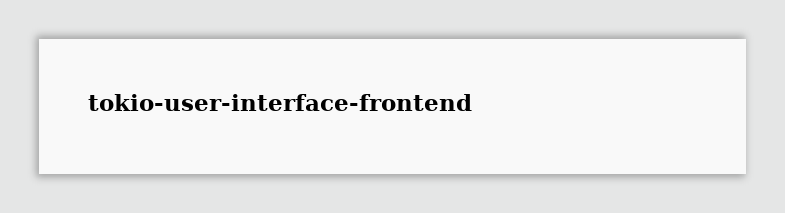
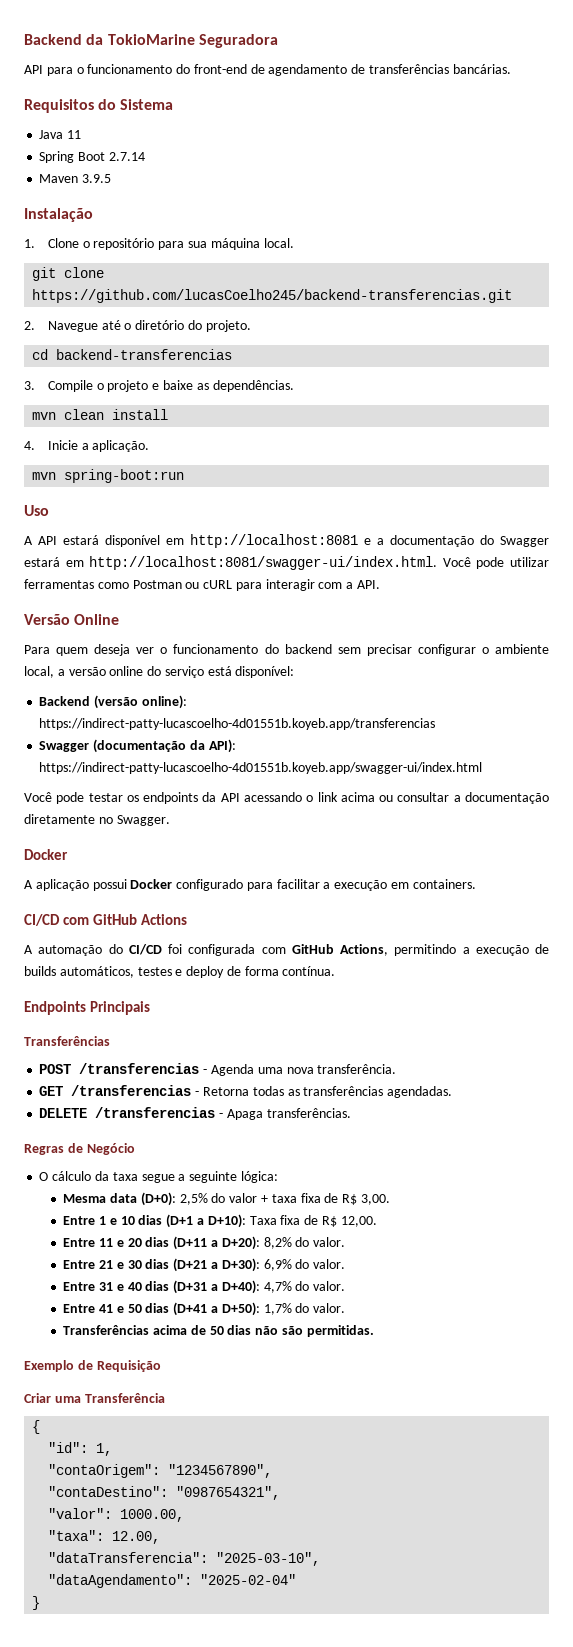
[88,94,472,111] tokio-user-interface-frontend -> [24,34,278,48] [24,64,511,76] [24,99,174,113] [39,130,82,139] [39,151,145,163] [39,174,112,183] [24,208,93,222] [24,238,294,250] [32,267,105,281] [32,289,513,303] [24,320,251,332] [32,349,233,360] [24,380,294,392] [32,409,169,420] [24,440,150,452] [32,469,185,483] [24,505,49,516] [24,534,549,548] [24,556,550,570] [24,579,381,591] [24,614,120,625] [24,644,549,656] [24,666,295,678] [39,695,187,709] [39,718,436,730] [39,739,236,753] [39,762,483,774] [24,792,549,804] [24,814,170,826] [24,849,68,860] [24,879,476,891] [24,914,187,926] [24,944,549,956] [24,966,336,978] [24,1001,150,1015] [24,1036,110,1046] [39,1063,397,1076] [39,1085,453,1098] [39,1107,351,1120] [24,1143,135,1155] [39,1171,278,1183] [63,1192,390,1206] [63,1214,377,1228] [63,1236,346,1250] [63,1258,346,1272] [63,1280,346,1294] [63,1302,346,1316] [63,1325,374,1337] [24,1360,161,1372] [24,1393,165,1403] [32,1420,41,1434] [48,1442,113,1456] [48,1464,273,1478] [48,1486,281,1500] [48,1508,185,1522] [48,1530,161,1544] [48,1552,321,1566] [48,1574,297,1588] [32,1596,41,1610] Backend da TokioMarine Seguradora // API para o funcionamento do front-end de agendamento de transferências bancárias. // Requisitos do Sistema // Java 11 // Spring Boot 2.7.14 // Maven 3.9.5 // Instalação // 1. Clone o repositório para sua máquina local. // git clone https://github.com/lucasCoelho245/backend-transferencias.git // 2. Navegue até o diretório do projeto. // cd backend-transferencias // 3. Compile o projeto e baixe as dependências. // mvn clean install // 4. Inicie a aplicação. // mvn spring-boot:run // Uso // A API estará disponível em http://localhost:8081 e a documentação do Swagger estará em http://localhost:8081/swagger-ui/index.html. Você pode utilizar ferramentas como Postman ou cURL para interagir com a API. // Versão Online // Para quem deseja ver o funcionamento do backend sem precisar configurar o ambiente local, a versão online do serviço está disponível: // Backend (versão online): https://indirect-patty-lucascoelho-4d01551b.koyeb.app/transferencias // Swagger (documentação da API): https://indirect-patty-lucascoelho-4d01551b.koyeb.app/swagger-ui/index.html // Você pode testar os endpoints da API acessando o link acima ou consultar a documentação diretamente no Swagger. // Docker // A aplicação possui Docker configurado para facilitar a execução em containers. // CI/CD com GitHub Actions // A automação do CI/CD foi configurada com GitHub Actions, permitindo a execução de builds automáticos, testes e deploy de forma contínua. // Endpoints Principais // Transferências // POST /transferencias - Agenda uma nova transferência. // GET /transferencias - Retorna todas as transferências agendadas. // DELETE /transferencias - Apaga transferências. // Regras de Negócio // O cálculo da taxa segue a seguinte lógica: // Mesma data (D+0): 2,5% do valor + taxa fixa de R$ 3,00. // Entre 1 e 10 dias (D+1 a D+10): Taxa fixa de R$ 12,00. // Entre 11 e 20 dias (D+11 a D+20): 8,2% do valor. // Entre 21 e 30 dias (D+21 a D+30): 6,9% do valor. // Entre 31 e 40 dias (D+31 a D+40): 4,7% do valor. // Entre 41 e 50 dias (D+41 a D+50): 1,7% do valor. // Transferências acima de 50 dias não são permitidas. // Exemplo de Requisição // Criar uma Transferência // { // "id": 1, // "contaOrigem": "1234567890", // "contaDestino": "0987654321", // "valor": 1000.00, // "taxa": 12.00, // "dataTransferencia": "2025-03-10", // "dataAgendamento": "2025-02-04" // }

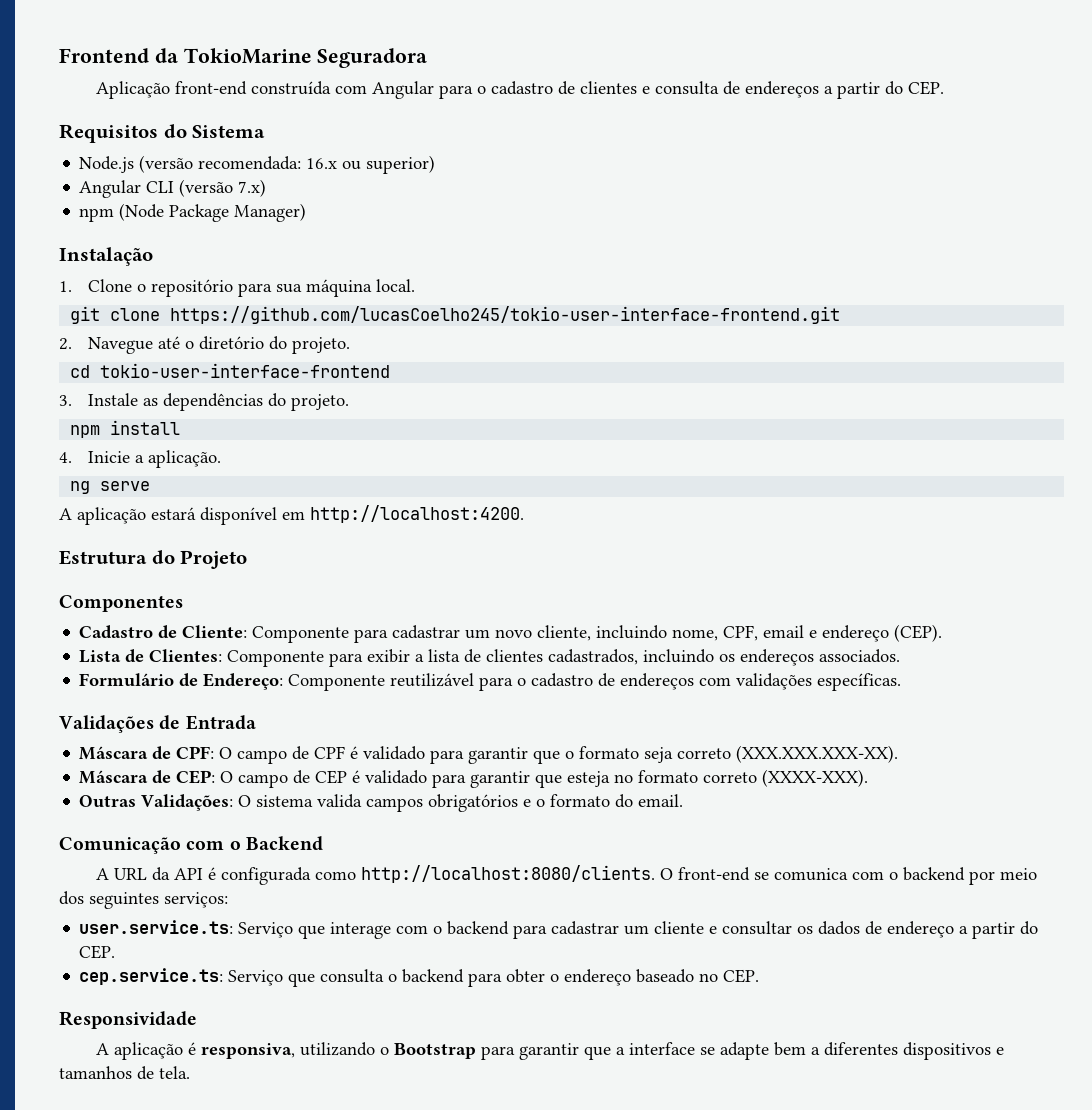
[24,34,82,45] Backend -> [59,48,149,63] Frontend
[24,64,511,76] [24,99,174,113] [39,130,82,139] [39,151,145,163] [39,174,112,183] API para o funcionamento do front-end de agendamento de transferências bancárias. // Requisitos do Sistema // Java 11 // Spring Boot 2.7.14 // Maven 3.9.5 -> [95,81,944,99] [59,124,266,143] [79,155,436,174] [79,179,267,198] [79,203,307,222] Aplicação front-end construída com Angular para o cadastro de clientes e consulta de endereços a partir do CEP. // Requisitos do Sistema // Node.js (versão recomendada: 16.x ou superior) // Angular CLI (versão 7.x) // npm (Node Package Manager)
[32,289,513,303] https://github.com/lucasCoelho245/backend-transferencias.git -> [170,306,841,324] https://github.com/lucasCoelho245/tokio-user-interface-frontend.git
[56,349,233,360] backend-transferencias -> [100,363,391,378] tokio-user-interface-frontend
[47,380,294,392] [32,409,105,420] Compile o projeto e baixe as dependências. // mvn clean -> [87,393,349,411] [70,425,101,438] Instale as dependências do projeto. // npm
[32,469,185,483] [24,505,49,516] [24,536,57,545] mvn spring-boot:run // Uso // A API -> [70,481,151,494] [59,507,146,525] ng serve // A aplicação
[190,534,549,548] [24,556,550,570] [24,579,381,591] [24,614,120,625] [24,644,549,656] [24,666,295,678] [39,695,187,709] [39,718,436,730] [39,739,236,753] [39,762,483,774] [24,792,549,804] [24,814,170,826] [24,849,68,860] [24,879,476,891] [24,914,187,926] [24,944,549,956] [24,966,336,978] [24,1001,150,1015] [24,1036,110,1046] [39,1063,397,1076] [39,1085,453,1098] [39,1107,351,1120] [24,1143,135,1155] [39,1171,278,1183] [63,1192,390,1206] [63,1214,377,1228] [63,1236,346,1250] [63,1258,346,1272] [63,1280,346,1294] [63,1302,346,1316] [63,1325,374,1337] [24,1360,161,1372] [24,1393,165,1403] [32,1420,41,1434] [48,1442,113,1456] [48,1464,273,1478] [48,1486,281,1500] [48,1508,185,1522] [48,1530,161,1544] [48,1552,321,1566] [48,1574,297,1588] [32,1596,41,1610] http://localhost:8081 e a documentação do Swagger estará em http://localhost:8081/swagger-ui/index.html. Você pode utilizar ferramentas como Postman ou cURL para interagir com a API. // Versão Online // Para quem deseja ver o funcionamento do backend sem precisar configurar o ambiente local, a versão online do serviço está disponível: // Backend (versão online): https://indirect-patty-lucascoelho-4d01551b.koyeb.app/transferencias // Swagger (documentação da API): https://indirect-patty-lucascoelho-4d01551b.koyeb.app/swagger-ui/index.html // Você pode testar os endpoints da API acessando o link acima ou consultar a documentação diretamente no Swagger. // Docker // A aplicação possui Docker configurado para facilitar a execução em containers. // CI/CD com GitHub Actions // A automação do CI/CD foi configurada com GitHub Actions, permitindo a execução de builds automáticos, testes e deploy de forma contínua. // Endpoints Principais // Transferências // POST /transferencias - Agenda uma nova transferência. // GET /transferencias - Retorna todas as transferências agendadas. // DELETE /transferencias - Apaga transferências. // Regras de Negócio // O cálculo da taxa segue a seguinte lógica: // Mesma data (D+0): 2,5% do valor + taxa fixa de R$ 3,00. // Entre 1 e 10 dias (D+1 a D+10): Taxa fixa de R$ 12,00. // Entre 11 e 20 dias (D+11 a D+20): 8,2% do valor. // Entre 21 e 30 dias (D+21 a D+30): 6,9% do valor. // Entre 31 e 40 dias (D+31 a D+40): 4,7% do valor. // Entre 41 e 50 dias (D+41 a D+50): 1,7% do valor. // Transferências acima de 50 dias não são permitidas. // Exemplo de Requisição // Criar uma Transferência // { // "id": 1, // "contaOrigem": "1234567890", // "contaDestino": "0987654321", // "valor": 1000.00, // "taxa": 12.00, // "dataTransferencia": "2025-03-10", // "dataAgendamento": "2025-02-04" // } -> [310,505,524,523] [59,550,248,569] [59,595,183,612] [79,624,943,643] [79,649,901,667] [79,673,902,691] [59,715,256,733] [79,745,899,764] [79,769,869,788] [79,794,684,812] [59,836,323,854] [95,865,1037,885] [59,891,228,909] [79,920,1039,939] [79,945,116,959] [79,968,760,987] [59,1011,197,1029] [95,1042,1004,1060] [59,1066,190,1080] http://localhost:4200. // Estrutura do Projeto // Componentes // Cadastro de Cliente: Componente para cadastrar um novo cliente, incluindo nome, CPF, email e endereço (CEP). // Lista de Clientes: Componente para exibir a lista de clientes cadastrados, incluindo os endereços associados. // Formulário de Endereço: Componente reutilizável para o cadastro de endereços com validações específicas. // Validações de Entrada // Máscara de CPF: O campo de CPF é validado para garantir que o formato seja correto (XXX.XXX.XXX-XX). // Máscara de CEP: O campo de CEP é validado para garantir que esteja no formato correto (XXXX-XXX). // Outras Validações: O sistema valida campos obrigatórios e o formato do email. // Comunicação com o Backend // A URL da API é configurada como http://localhost:8080/clients. O front-end se comunica com o backend por meio dos seguintes serviços: // user.service.ts: Serviço que interage com o backend para cadastrar um cliente e consultar os dados de endereço a partir do CEP. // cep.service.ts: Serviço que consulta o backend para obter o endereço baseado no CEP. // Responsividade // A aplicação é responsiva, utilizando o Bootstrap para garantir que a interface se adapte bem a diferentes dispositivos e tamanhos de tela.

